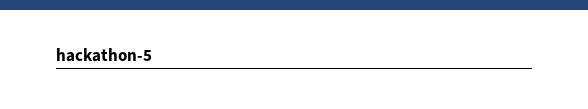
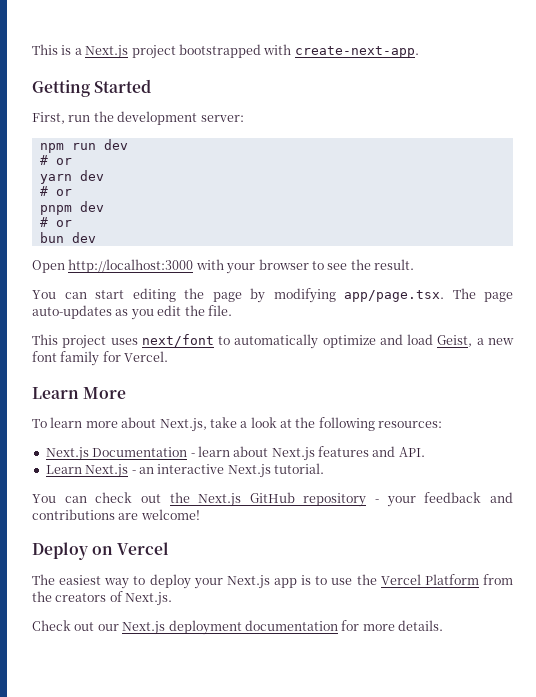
[56,48,152,62] hackathon-5 -> [32,44,419,59] [32,79,152,97] [32,111,244,125] [39,139,128,153] [39,155,72,165] [39,170,104,184] [39,186,72,196] [39,201,104,215] [39,217,72,227] [39,232,96,243] [32,259,414,274] [32,288,513,303] [32,305,232,320] [32,334,514,349] [32,351,169,366] [32,387,127,399] [32,417,443,432] [45,446,425,461] [45,463,324,478] [32,492,513,507] [32,509,200,520] [32,542,170,560] [32,574,514,589] [32,591,173,606] [32,620,443,635] This is a Next.js project bootstrapped with create-next-app. // Getting Started // First, run the development server: // npm run dev // # or // yarn dev // # or // pnpm dev // # or // bun dev // Open http://localhost:3000 with your browser to see the result. // You can start editing the page by modifying app/page.tsx. The page auto-updates as you edit the file. // This project uses next/font to automatically optimize and load Geist, a new font family for Vercel. // Learn More // To learn more about Next.js, take a look at the following resources: // Next.js Documentation - learn about Next.js features and API. // Learn Next.js - an interactive Next.js tutorial. // You can check out the Next.js GitHub repository - your feedback and contributions are welcome! // Deploy on Vercel // The easiest way to deploy your Next.js app is to use the Vercel Platform from the creators of Next.js. // Check out our Next.js deployment documentation for more details.

